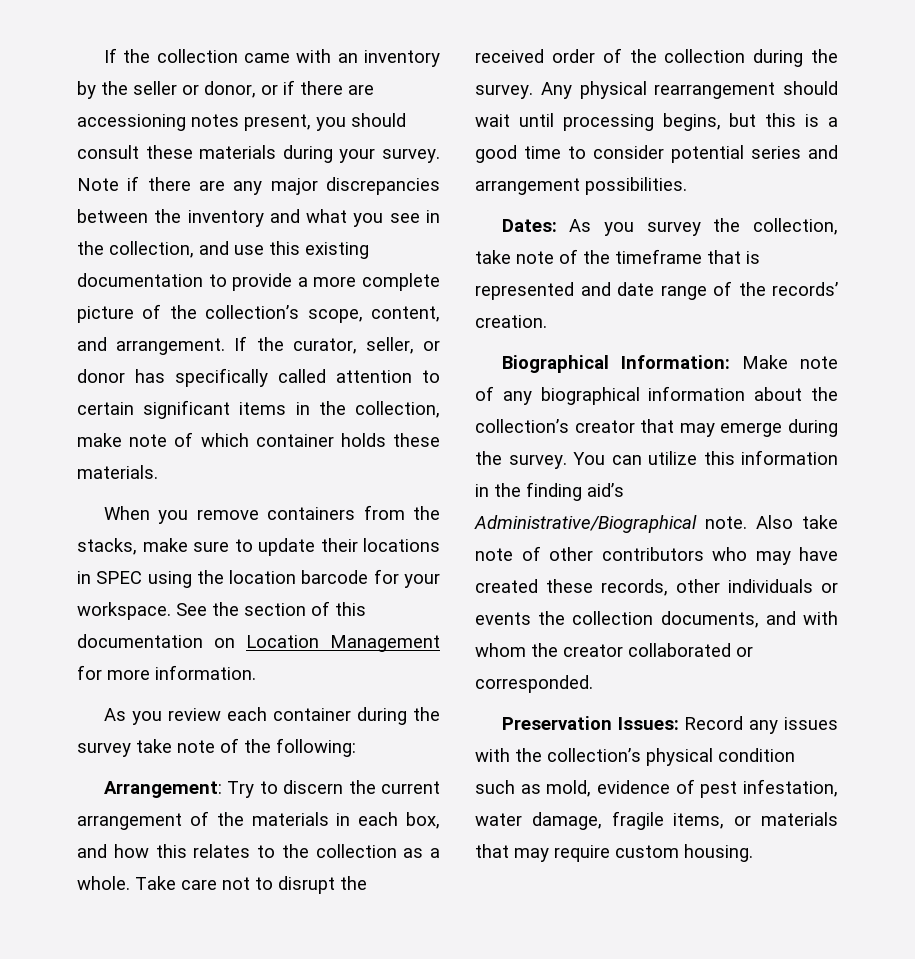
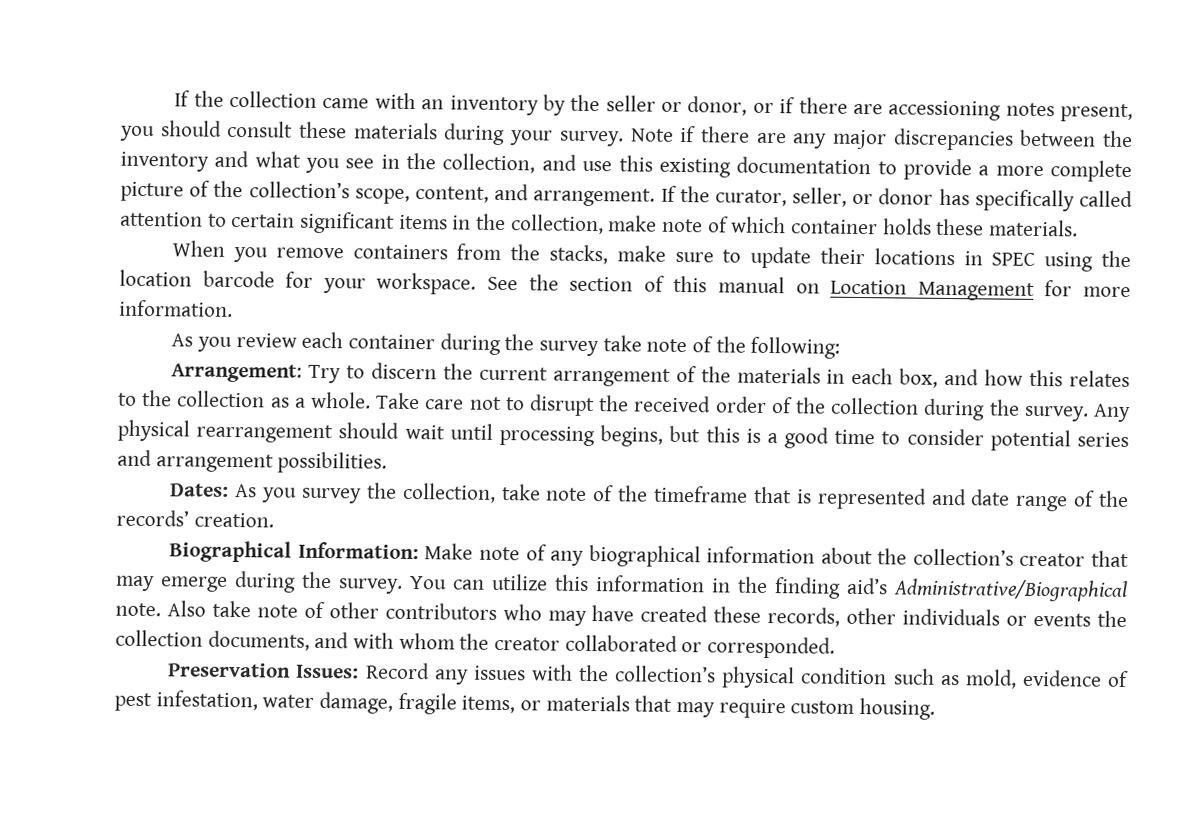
[77,634,203,648] documentation -> [718,276,786,294] manual

